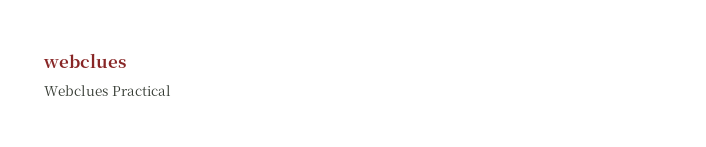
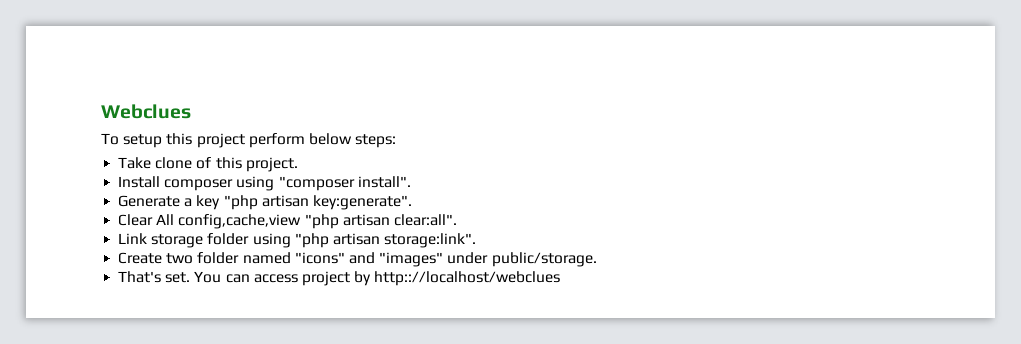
[43,53,126,68] [44,85,171,96] webclues // Webclues Practical -> [101,104,191,119] [101,133,397,148] [118,157,298,172] [118,176,411,191] [118,195,412,210] [118,214,457,229] [118,233,477,248] [118,252,597,267] [118,271,561,286] Webclues // To setup this project perform below steps: // Take clone of this project. // Install composer using "composer install". // Generate a key "php artisan key:generate". // Clear All config,cache,view "php artisan clear:all". // Link storage folder using "php artisan storage:link". // Create two folder named "icons" and "images" under public/storage. // That's set. You can access project by http:://localhost/webclues

